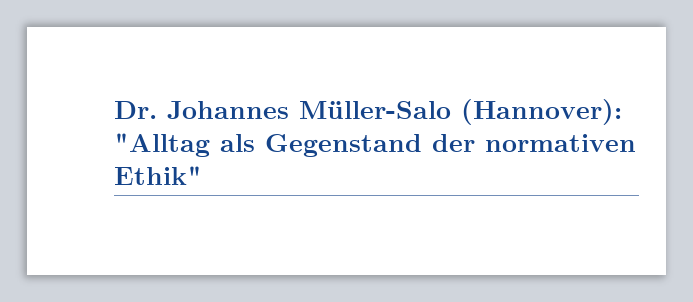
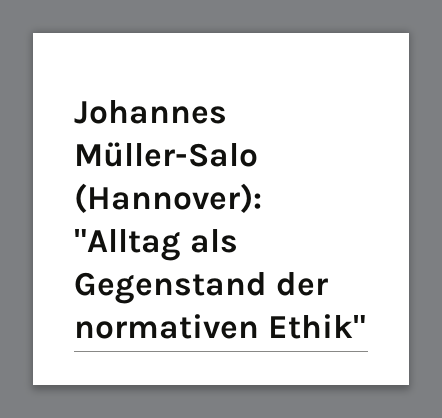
[114,101,157,119] Dr. -> (74, 112) none

